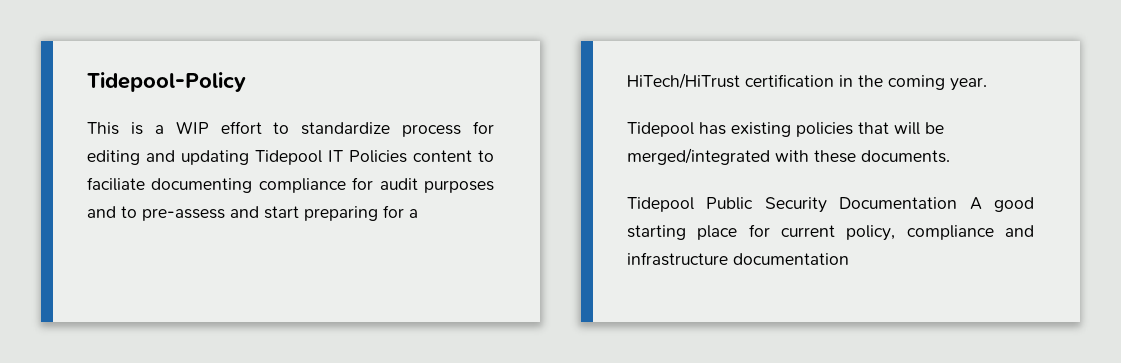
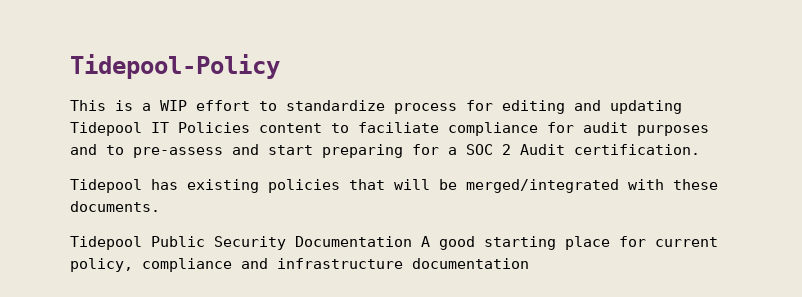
[151,178,253,193] documenting -> (439, 127) none
[627,73,987,91] HiTech/HiTrust certification in the coming year. -> [466,144,700,155] SOC 2 Audit certification.

